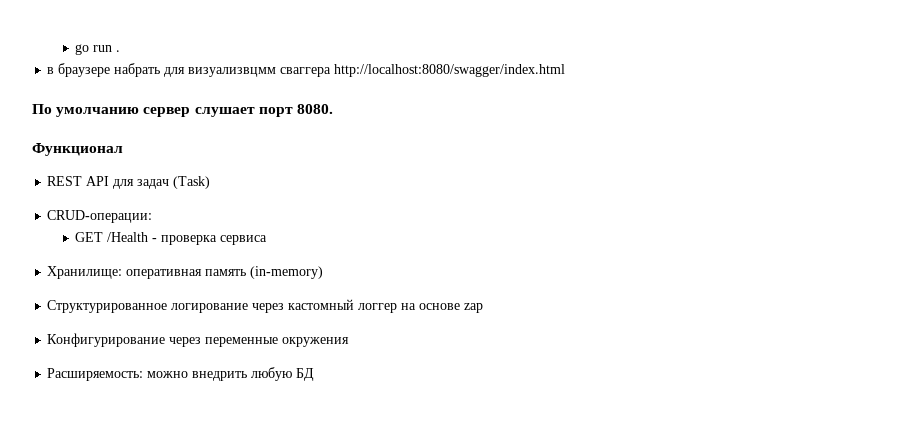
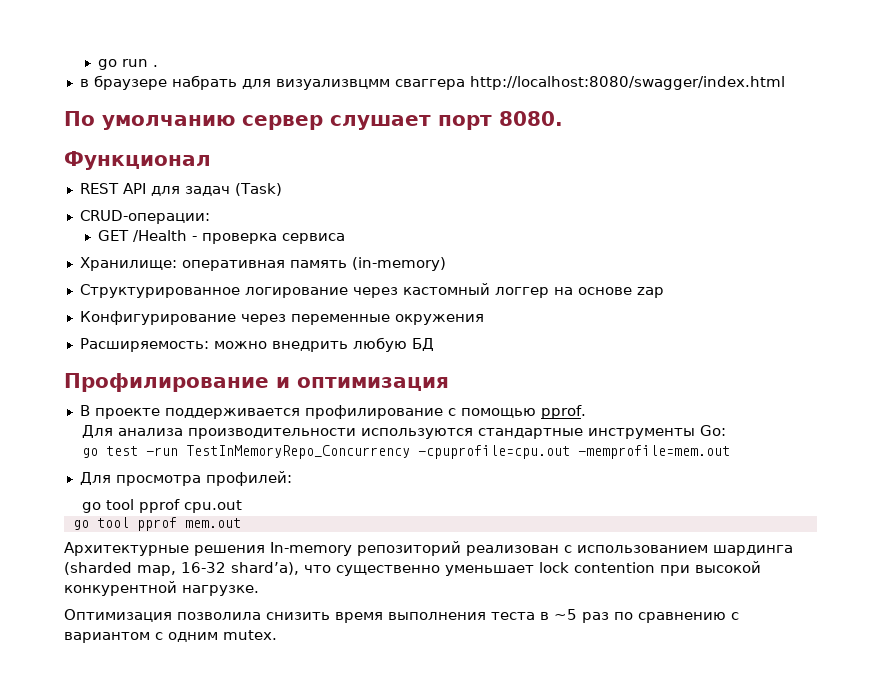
(315, 374) none -> [64,373,449,392] [79,405,586,419] [81,425,726,439] [81,445,730,459] [79,471,292,486] [81,499,242,513] [72,517,241,531] [64,541,793,556] [64,561,761,576] [64,581,259,596] [64,609,739,623] [64,630,277,643] // Профилирование и оптимизация // В проекте поддерживается профилирование с помощью pprof. // Для анализа производительности используются стандартные инструменты Go: // go test -run TestInMemoryRepo_Concurrency -cpuprofile=cpu.out -memprofile=mem.out // Для просмотра профилей: // go tool pprof cpu.out // go tool pprof mem.out // Архитектурные решения In-memory репозиторий реализован с использованием шардинга (sharded map, 16-32 shard’а), что существенно уменьшает lock contention при высокой конкурентной нагрузке. // Оптимизация позволила снизить время выполнения теста в ~5 раз по сравнению с вариантом с одним mutex.

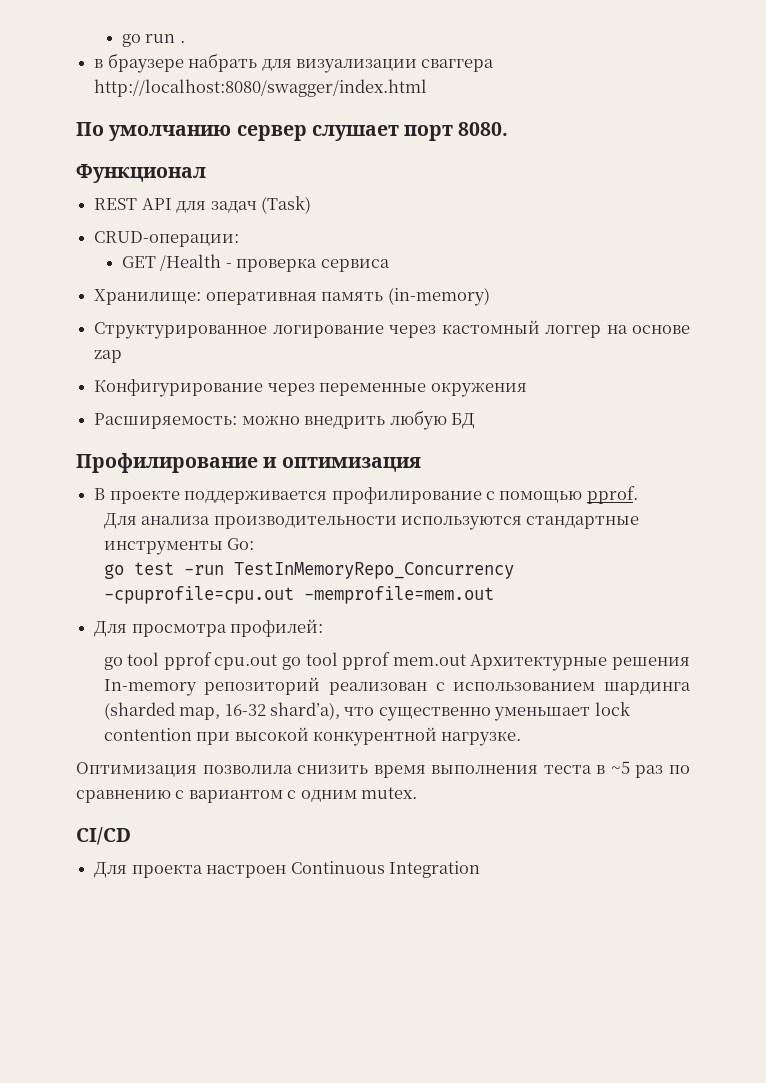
[275,79,390,90] визуализвцмм -> [295,59,417,73] визуализации
(242, 506) // -> (278, 662) none
(241, 523) // -> (466, 660) none
(277, 635) none -> [76,827,131,845] [94,861,480,878] // CI/CD // Для проекта настроен Continuous Integration

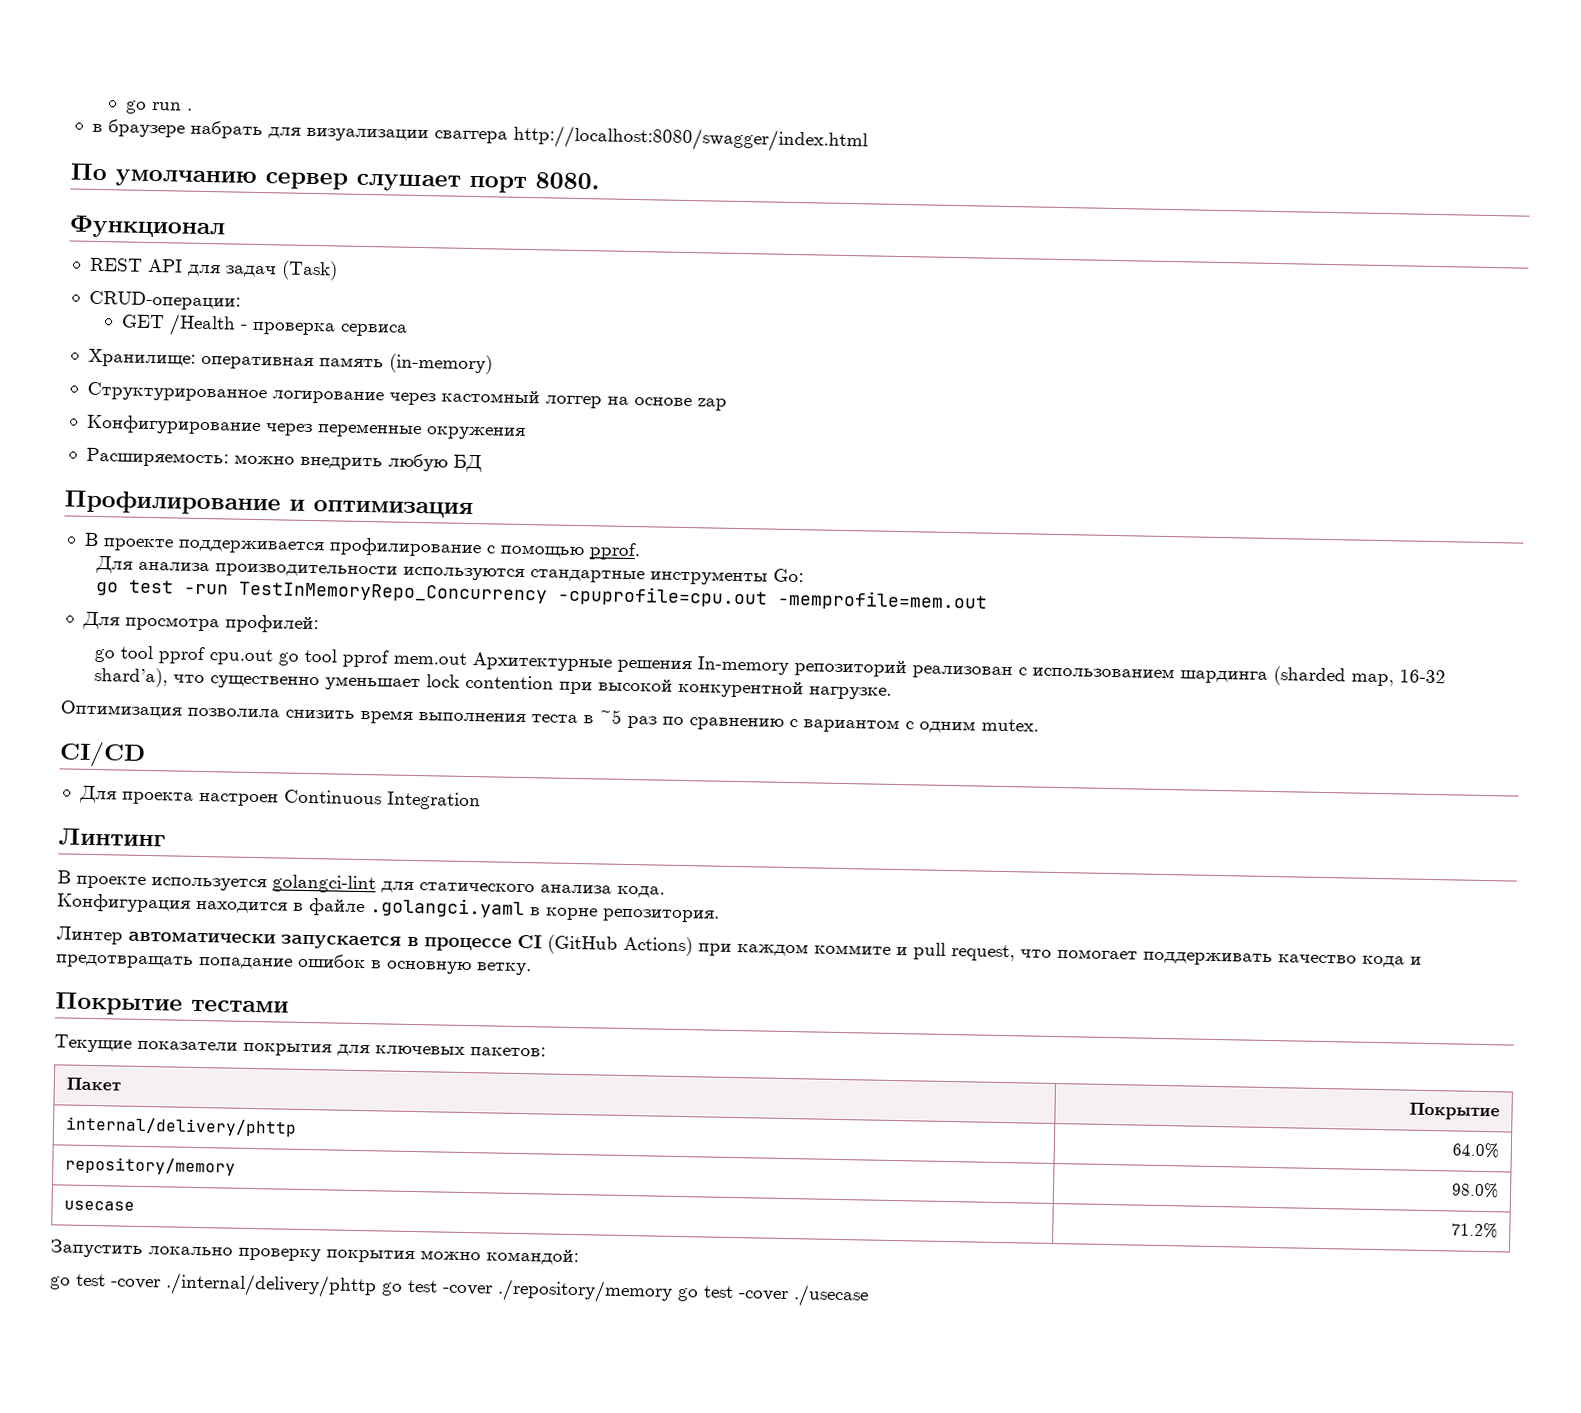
(480, 869) none -> [58,828,166,848] [57,870,665,898] [57,893,720,923] [56,926,1422,968] [56,953,532,976] [55,992,289,1016] [54,1034,546,1057] [66,1077,122,1091] [1408,1102,1500,1121] [65,1116,298,1137] [1451,1142,1499,1159] [65,1156,237,1176] [1450,1182,1499,1199] [64,1200,136,1211] [1450,1222,1498,1239] [50,1239,579,1266] [49,1272,869,1308] // Линтинг // В проекте используется golangci-lint для статического анализа кода. // Конфигурация находится в файле .golangci.yaml в корне репозитория. // Линтер автоматически запускается в процессе CI (GitHub Actions) при каждом коммите и pull request, что помогает поддерживать качество кода и предотвращать попадание ошибок в основную ветку. // Покрытие тестами // Текущие показатели покрытия для ключевых пакетов: // Пакет | Покрытие // internal/delivery/phttp | 64.0% // repository/memory | 98.0% // usecase | 71.2% // Запустить локально проверку покрытия можно командой: // go test -cover ./internal/delivery/phttp go test -cover ./repository/memory go test -cover ./usecase

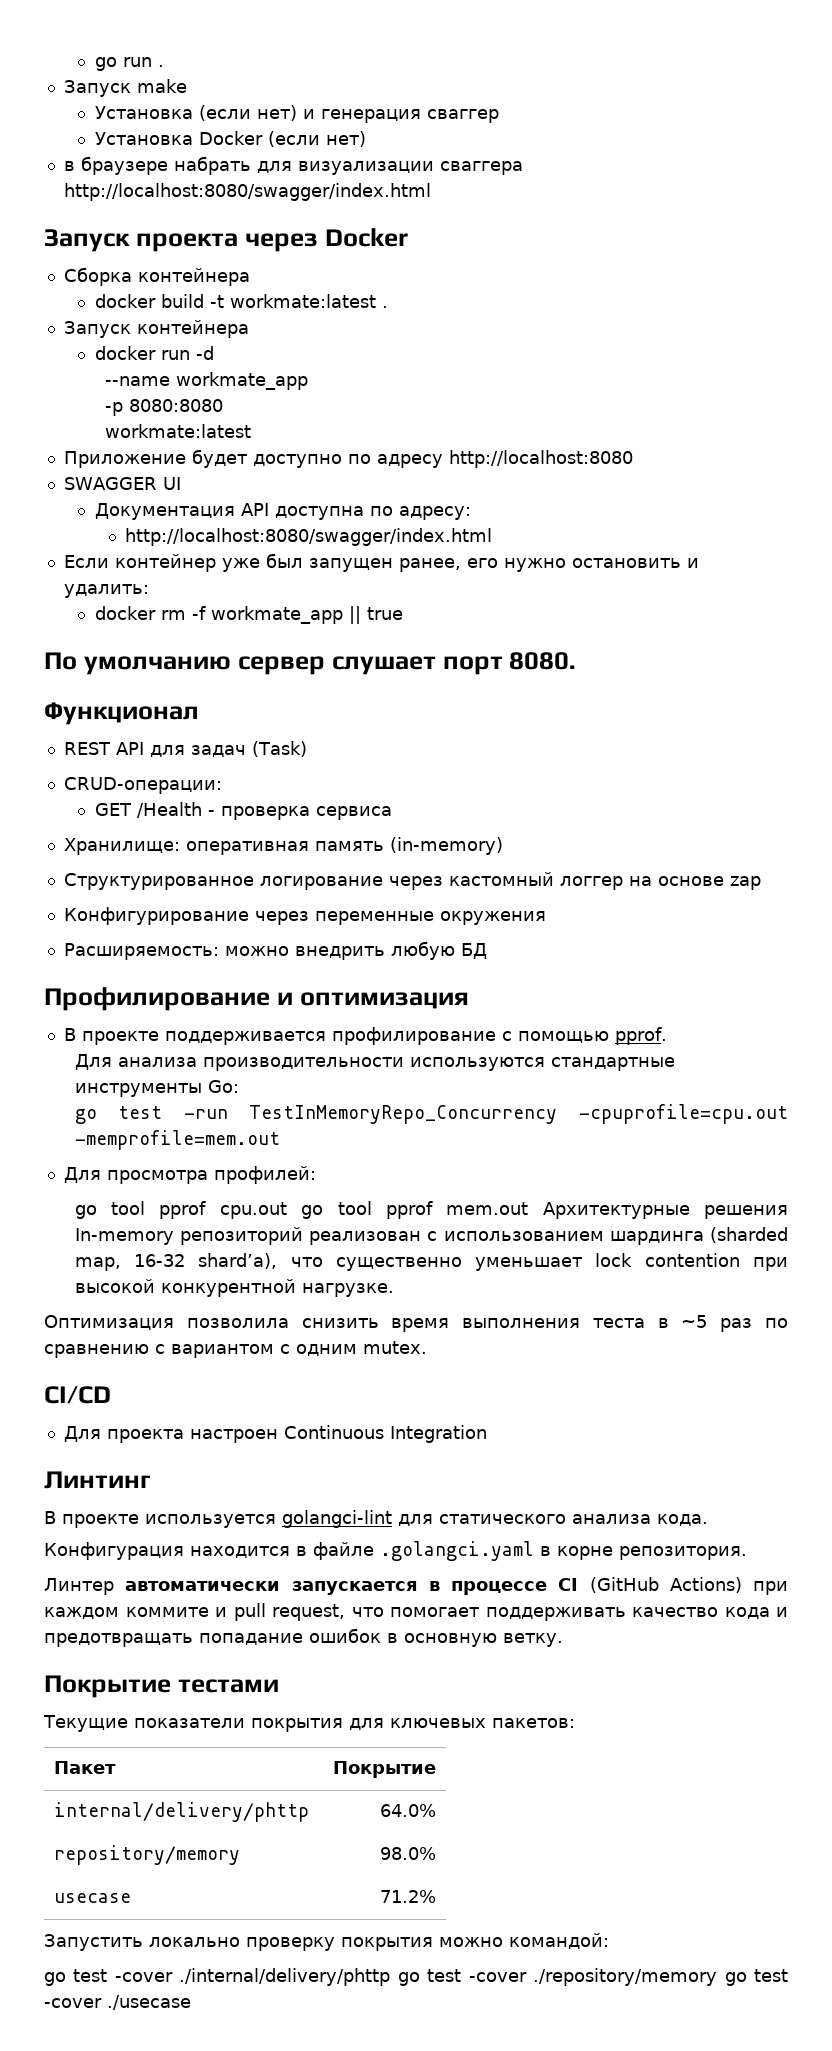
(193, 109) none -> [63,79,187,97] [94,105,499,123] [94,131,366,147] // Запуск make // Установка (если нет) и генерация сваггер // Установка Docker (если нет)
(868, 139) none -> [44,228,408,252] [63,267,250,286] [94,294,388,308] [63,320,249,338] [94,346,214,360] [105,372,309,390] [105,399,224,416] [105,424,252,438] [63,449,633,468] [63,477,181,490] [94,503,471,520] [125,528,493,546] [63,553,699,572] [63,584,149,598] [94,606,403,624] // Запуск проекта через Docker // Сборка контейнера // docker build -t workmate:latest . // Запуск контейнера // docker run -d // --name workmate_app // -p 8080:8080 // workmate:latest // Приложение будет доступно по адресу http://localhost:8080 // SWAGGER UI // Документация API доступна по адресу: // http://localhost:8080/swagger/index.html // Если контейнер уже был запущен ранее, его нужно остановить и удалить: // docker rm -f workmate_app || true

